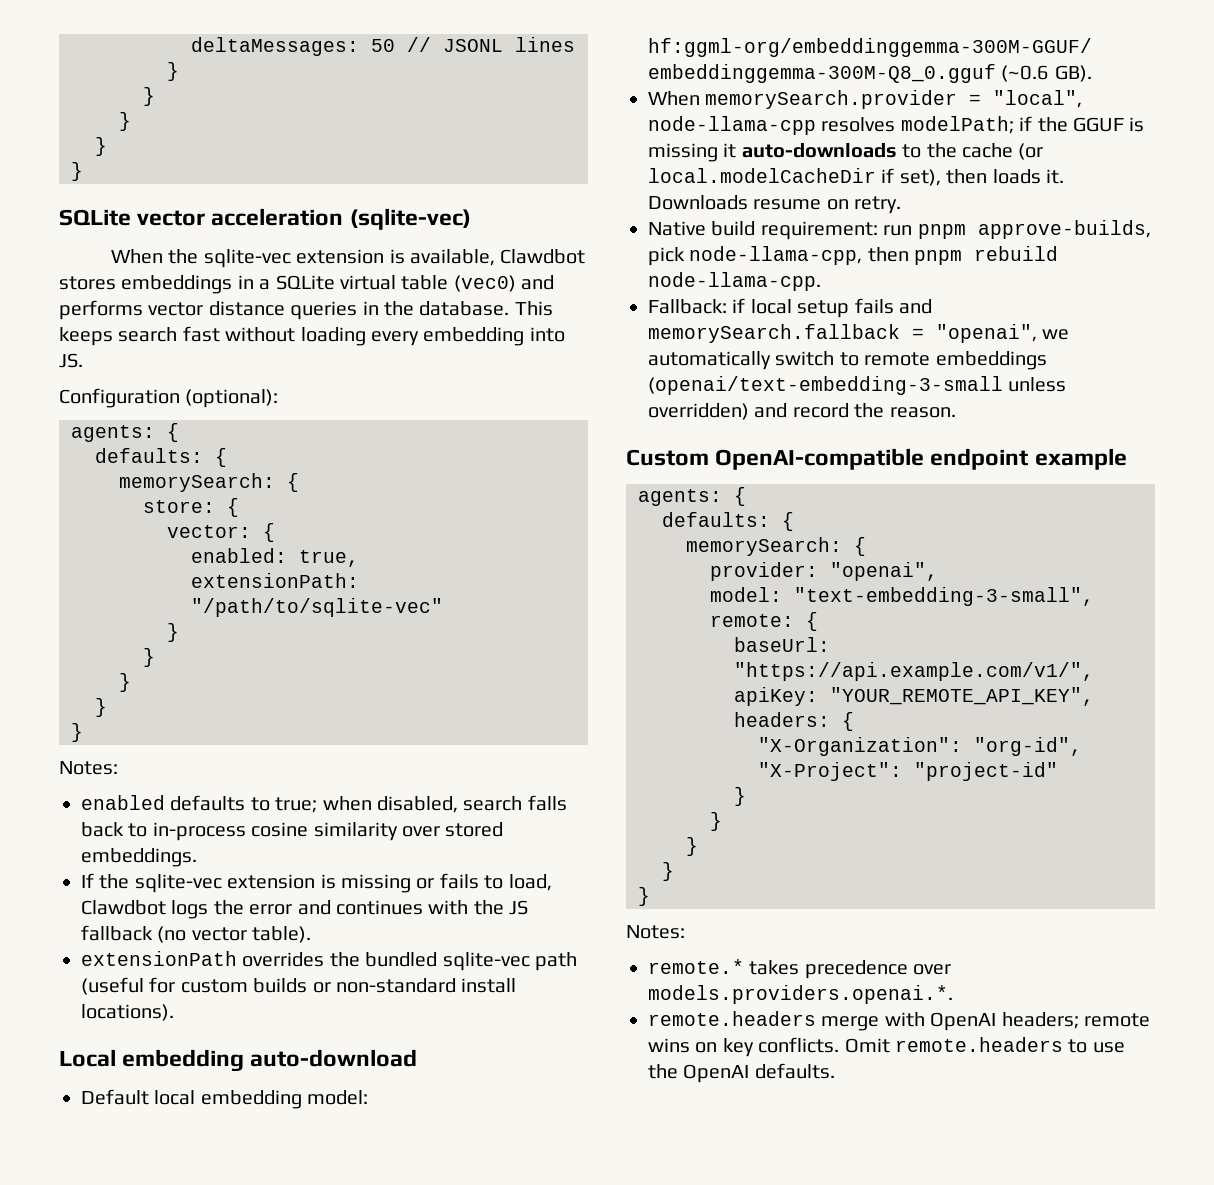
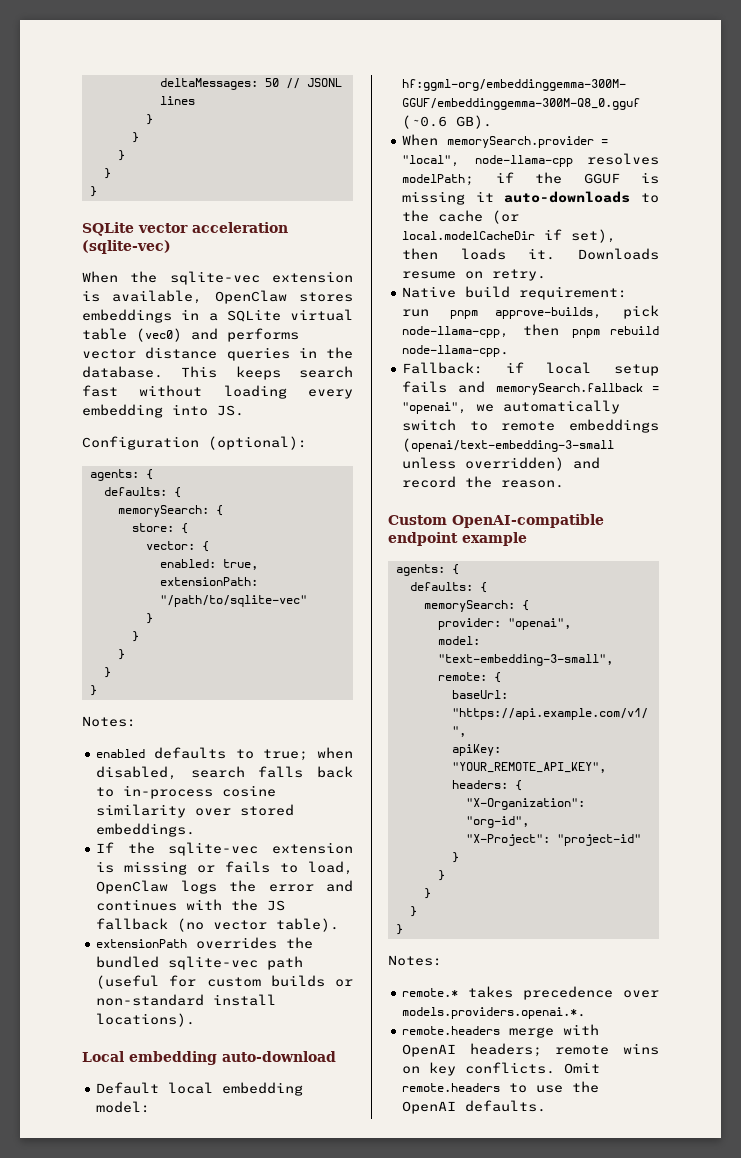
[500,249,586,264] Clawdbot -> [214,290,287,304] OpenClaw
[81,900,166,915] Clawdbot -> [96,880,169,894] OpenClaw

